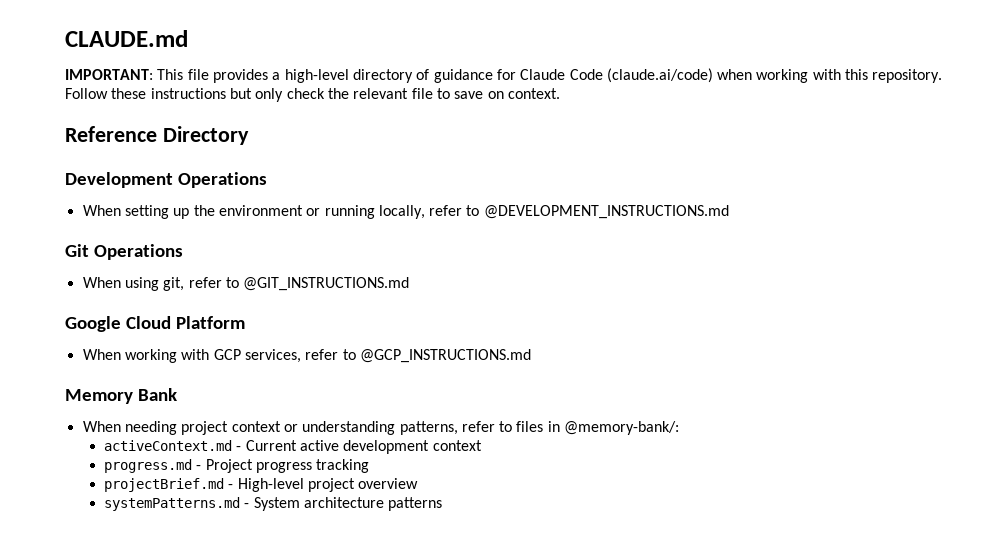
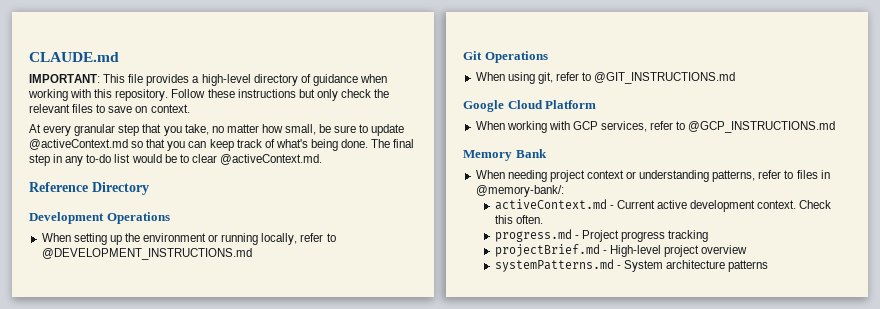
[496,68,713,83] for Claude Code (claude.ai/code) -> (358, 80) none
[411,88,433,99] file -> [72,104,94,113] files
(560, 93) none -> [29,124,405,136] [29,139,415,151] [29,154,322,166] // At every granular step that you take, no matter how small, be sure to update @activeContext.md so that you can keep track of what's being done. The final step in any to-do list would be to clear @activeContext.md.
[432,440,482,451] context -> [757,200,832,209] [494,215,543,224] context. Check this often.

